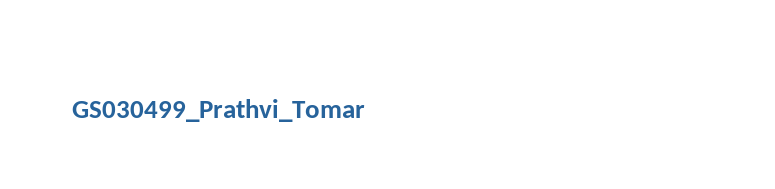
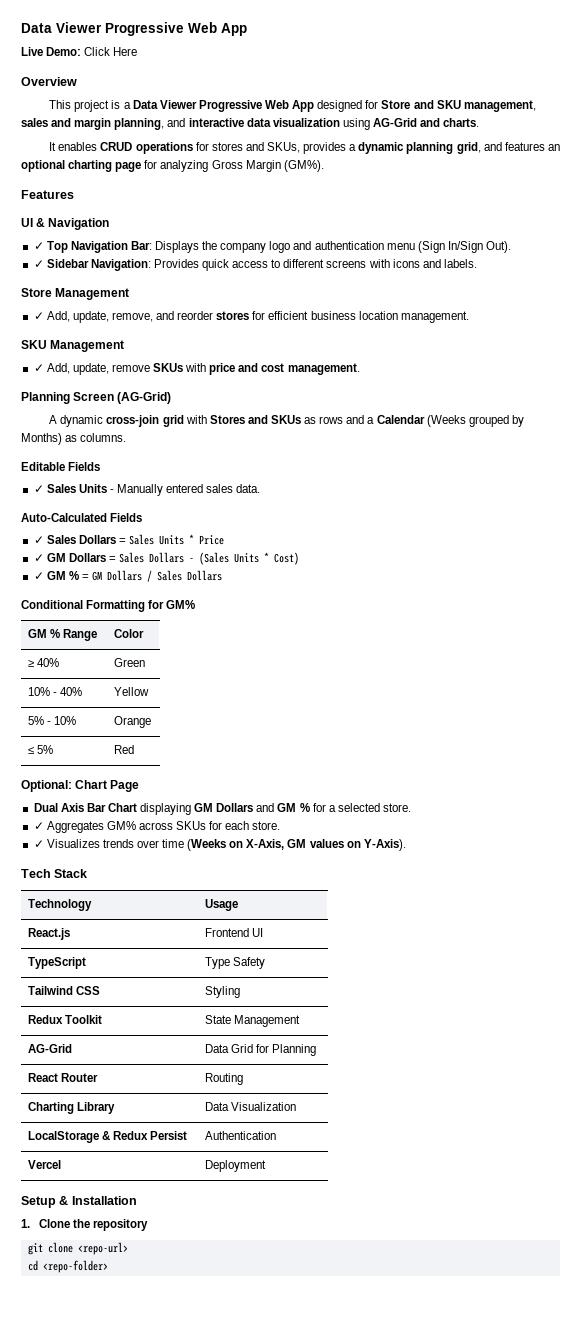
[72,99,365,122] GS030499_Prathvi_Tomar -> [21,22,247,36] [21,47,138,56] [21,77,77,86] [49,100,536,112] [21,118,480,130] [49,142,560,154] [21,160,324,172] [21,190,74,199] [21,218,110,230] [33,241,512,253] [33,259,477,271] [21,288,130,300] [33,311,469,323] [21,340,125,352] [33,363,360,375] [21,392,172,404] [49,415,524,427] [21,433,127,445] [21,462,101,471] [33,484,261,496] [21,513,143,522] [33,534,225,545] [33,552,300,565] [33,570,223,582] [21,600,196,612] [28,629,98,641] [114,629,145,638] [28,658,60,667] [114,658,146,667] [28,687,83,696] [114,687,150,696] [28,716,77,725] [114,716,152,728] [28,745,54,754] [114,745,135,754] [21,780,140,792] [33,803,412,815] [33,821,281,833] [33,839,406,851] [21,869,88,878] [28,899,93,911] [205,899,239,911] [28,928,71,940] [205,928,264,937] [28,957,87,969] [205,957,266,969] [28,986,101,995] [205,986,241,998] [28,1015,103,1024] [205,1015,301,1027] [28,1044,73,1053] [205,1044,317,1056] [28,1073,99,1082] [205,1073,244,1085] [28,1102,116,1114] [205,1102,297,1111] [28,1131,188,1143] [205,1131,277,1140] [28,1160,62,1169] [205,1160,267,1172] [21,1196,137,1208] [21,1219,149,1231] [27,1242,128,1255] [27,1260,108,1273] Data Viewer Progressive Web App // Live Demo: Click Here // Overview // This project is a Data Viewer Progressive Web App designed for Store and SKU management, sales and margin planning, and interactive data visualization using AG-Grid and charts. // It enables CRUD operations for stores and SKUs, provides a dynamic planning grid, and features an optional charting page for analyzing Gross Margin (GM%). // Features // UI & Navigation // ✓ Top Navigation Bar: Displays the company logo and authentication menu (Sign In/Sign Out). // ✓ Sidebar Navigation: Provides quick access to different screens with icons and labels. // Store Management // ✓ Add, update, remove, and reorder stores for efficient business location management. // SKU Management // ✓ Add, update, remove SKUs with price and cost management. // Planning Screen (AG-Grid) // A dynamic cross-join grid with Stores and SKUs as rows and a Calendar (Weeks grouped by Months) as columns. // Editable Fields // ✓ Sales Units - Manually entered sales data. // Auto-Calculated Fields // ✓ Sales Dollars = Sales Units * Price // ✓ GM Dollars = Sales Dollars - (Sales Units * Cost) // ✓ GM % = GM Dollars / Sales Dollars // Conditional Formatting for GM% // GM % Range | Color // ≥ 40% | Green // 10% - 40% | Yellow // 5% - 10% | Orange // ≤ 5% | Red // Optional: Chart Page // Dual Axis Bar Chart displaying GM Dollars and GM % for a selected store. // ✓ Aggregates GM% across SKUs for each store. // ✓ Visualizes trends over time (Weeks on X-Axis, GM values on Y-Axis). // Tech Stack // Technology | Usage // React.js | Frontend UI // TypeScript | Type Safety // Tailwind CSS | Styling // Redux Toolkit | State Management // AG-Grid | Data Grid for Planning // React Router | Routing // Charting Library | Data Visualization // LocalStorage & Redux Persist | Authentication // Vercel | Deployment // Setup & Installation // 1. Clone the repository // git clone <repo-url> // cd <repo-folder>

